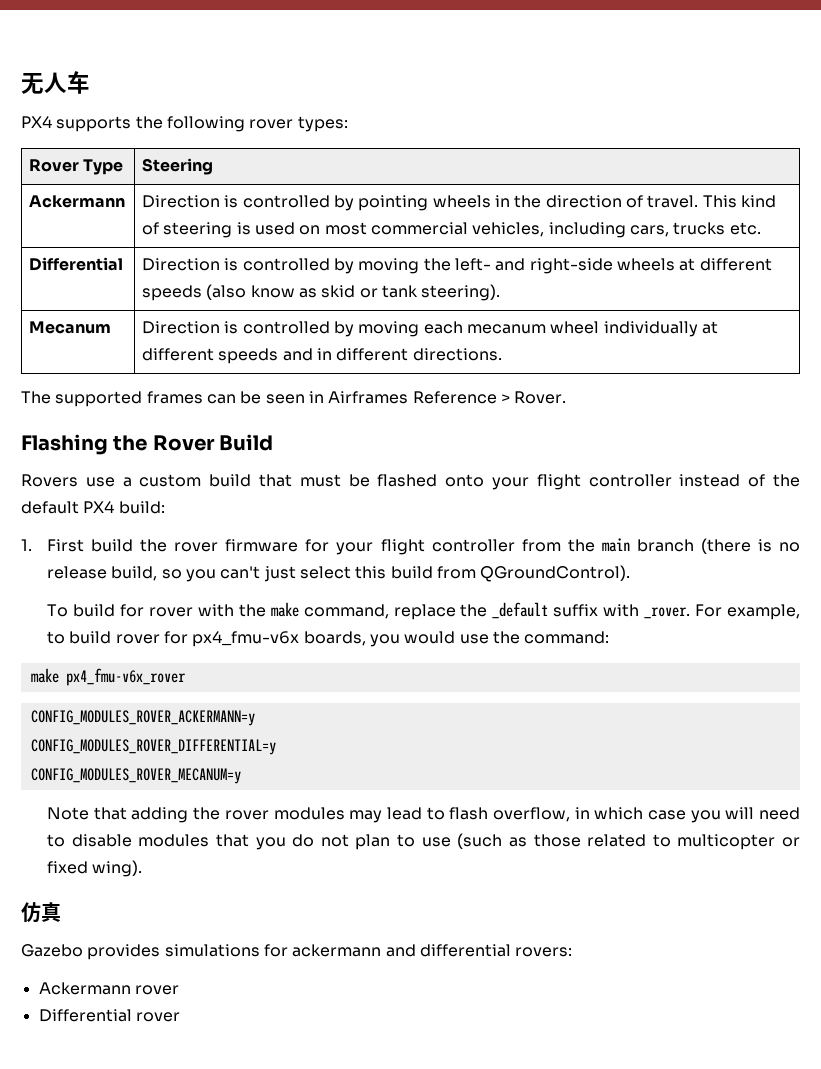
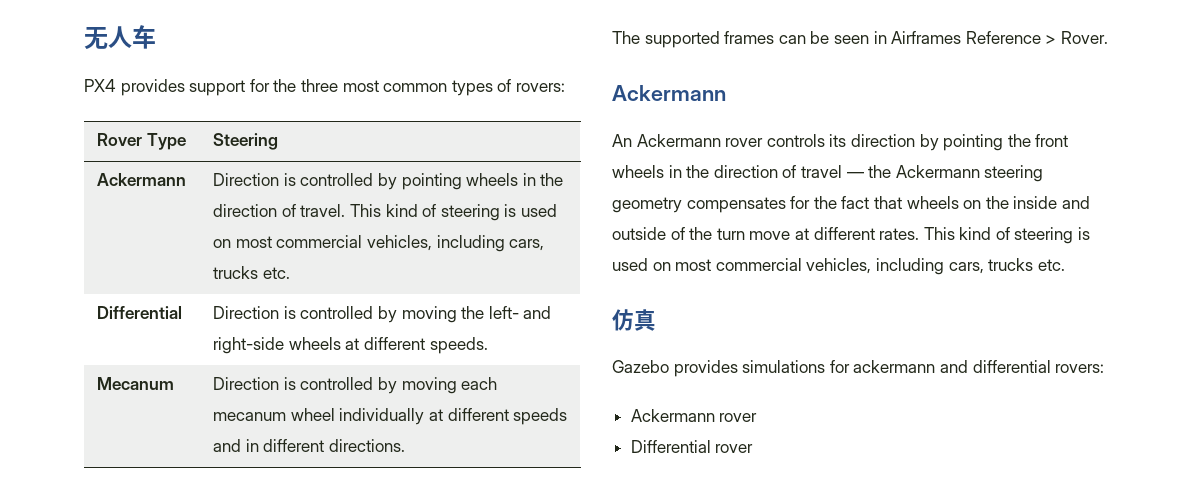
[56,116,348,132] supports the following rover types: -> [120,79,565,96] provides support for the three most common types of rovers:
[142,284,501,301] speeds (also know as skid or tank steering). -> [429,337,488,354] speeds.
[21,434,274,455] [21,474,800,490] [21,501,165,514] [21,538,801,555] [47,565,631,582] [47,602,801,620] [47,631,610,647] [30,668,186,686] [30,710,255,726] [30,739,276,755] [30,768,241,784] [47,807,801,823] [47,833,801,850] [47,860,143,877] Flashing the Rover Build // Rovers use a custom build that must be flashed onto your flight controller instead of the default PX4 build: // 1. First build the rover firmware for your flight controller from the main branch (there is no release build, so you can't just select this build from QGroundControl). // To build for rover with the make command, replace the _default suffix with _rover. For example, to build rover for px4_fmu-v6x boards, you would use the command: // make px4_fmu-v6x_rover // CONFIG_MODULES_ROVER_ACKERMANN=y // CONFIG_MODULES_ROVER_DIFFERENTIAL=y // CONFIG_MODULES_ROVER_MECANUM=y // Note that adding the rover modules may lead to flash overflow, in which case you will need to disable modules that you do not plan to use (such as those related to multicopter or fixed wing). -> [612,85,726,101] [612,134,1069,151] [612,165,1044,182] [612,196,1090,213] [612,227,1091,244] [612,258,1065,275] Ackermann // An Ackermann rover controls its direction by pointing the front wheels in the direction of travel — the Ackermann steering geometry compensates for the fact that wheels on the inside and outside of the turn move at different rates. This kind of steering is used on most commercial vehicles, including cars, trucks etc.

